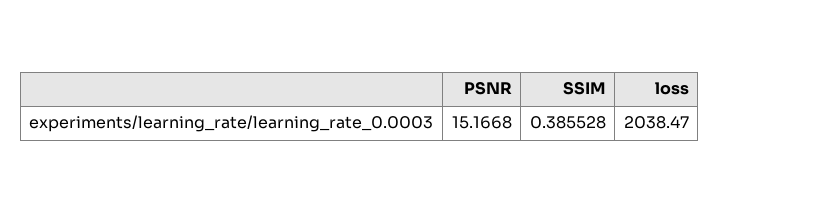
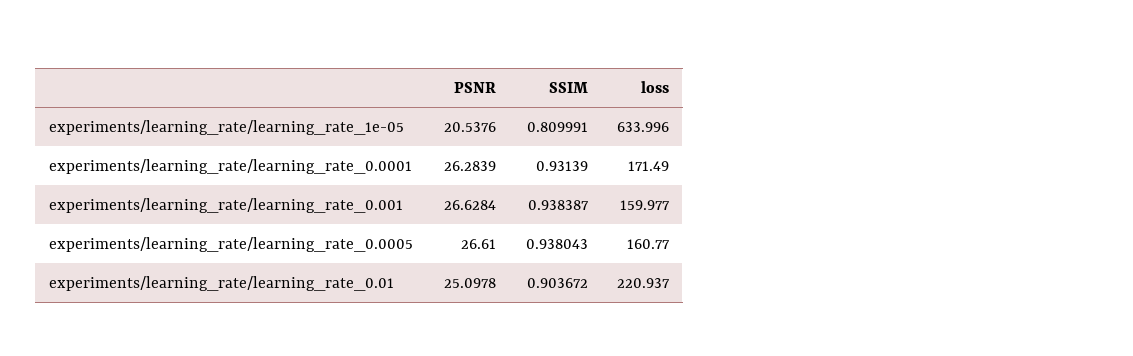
[28,115,433,132] [452,116,513,129] [530,116,607,129] [624,116,690,129] experiments/learning_rate/learning_rate_0.0003 | 15.1668 | 0.385528 | 2038.47 -> [49,120,405,135] [443,122,496,132] [526,122,588,132] [616,122,669,132] [49,159,413,174] [443,161,496,171] [535,161,588,171] [627,161,669,171] [49,198,404,213] [443,200,496,210] [527,200,589,210] [619,200,670,210] [49,237,414,252] [460,239,496,249] [525,239,588,249] [626,239,670,249] [49,276,395,291] [443,278,496,288] [526,278,588,288] [616,278,670,288] experiments/learning_rate/learning_rate_1e-05 | 20.5376 | 0.809991 | 633.996 // experiments/learning_rate/learning_rate_0.0001 | 26.2839 | 0.93139 | 171.49 // experiments/learning_rate/learning_rate_0.001 | 26.6284 | 0.938387 | 159.977 // experiments/learning_rate/learning_rate_0.0005 | 26.61 | 0.938043 | 160.77 // experiments/learning_rate/learning_rate_0.01 | 25.0978 | 0.903672 | 220.937

